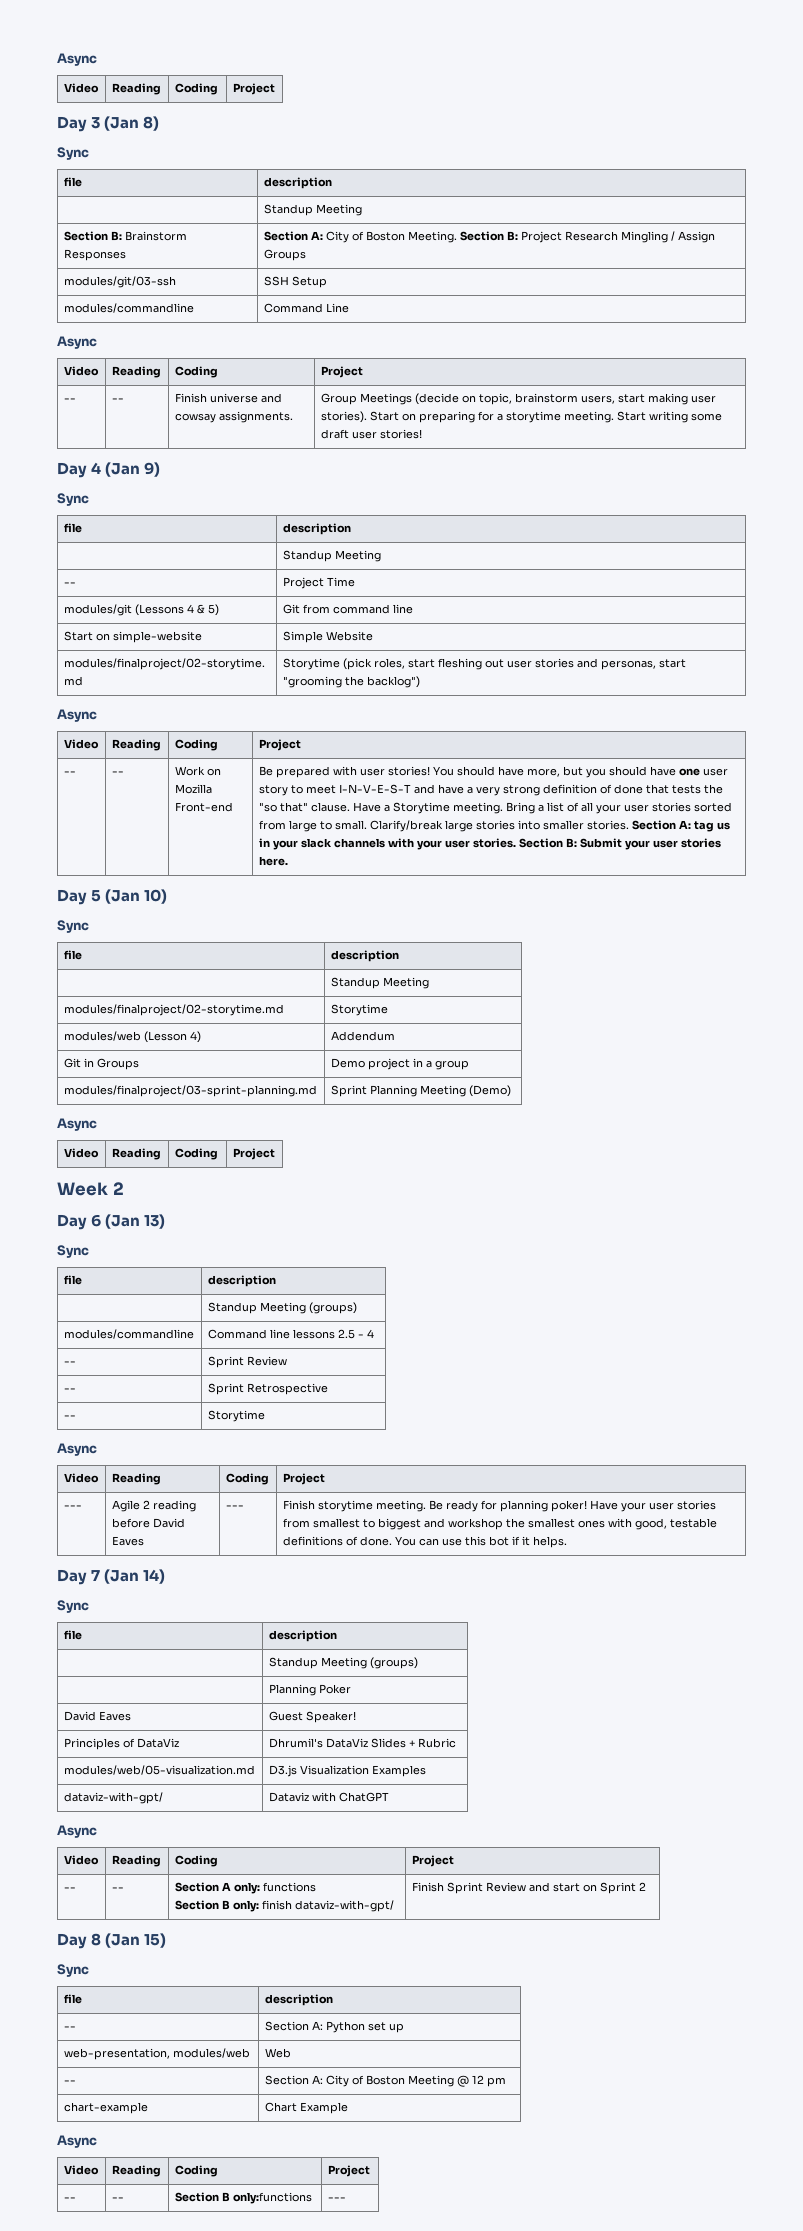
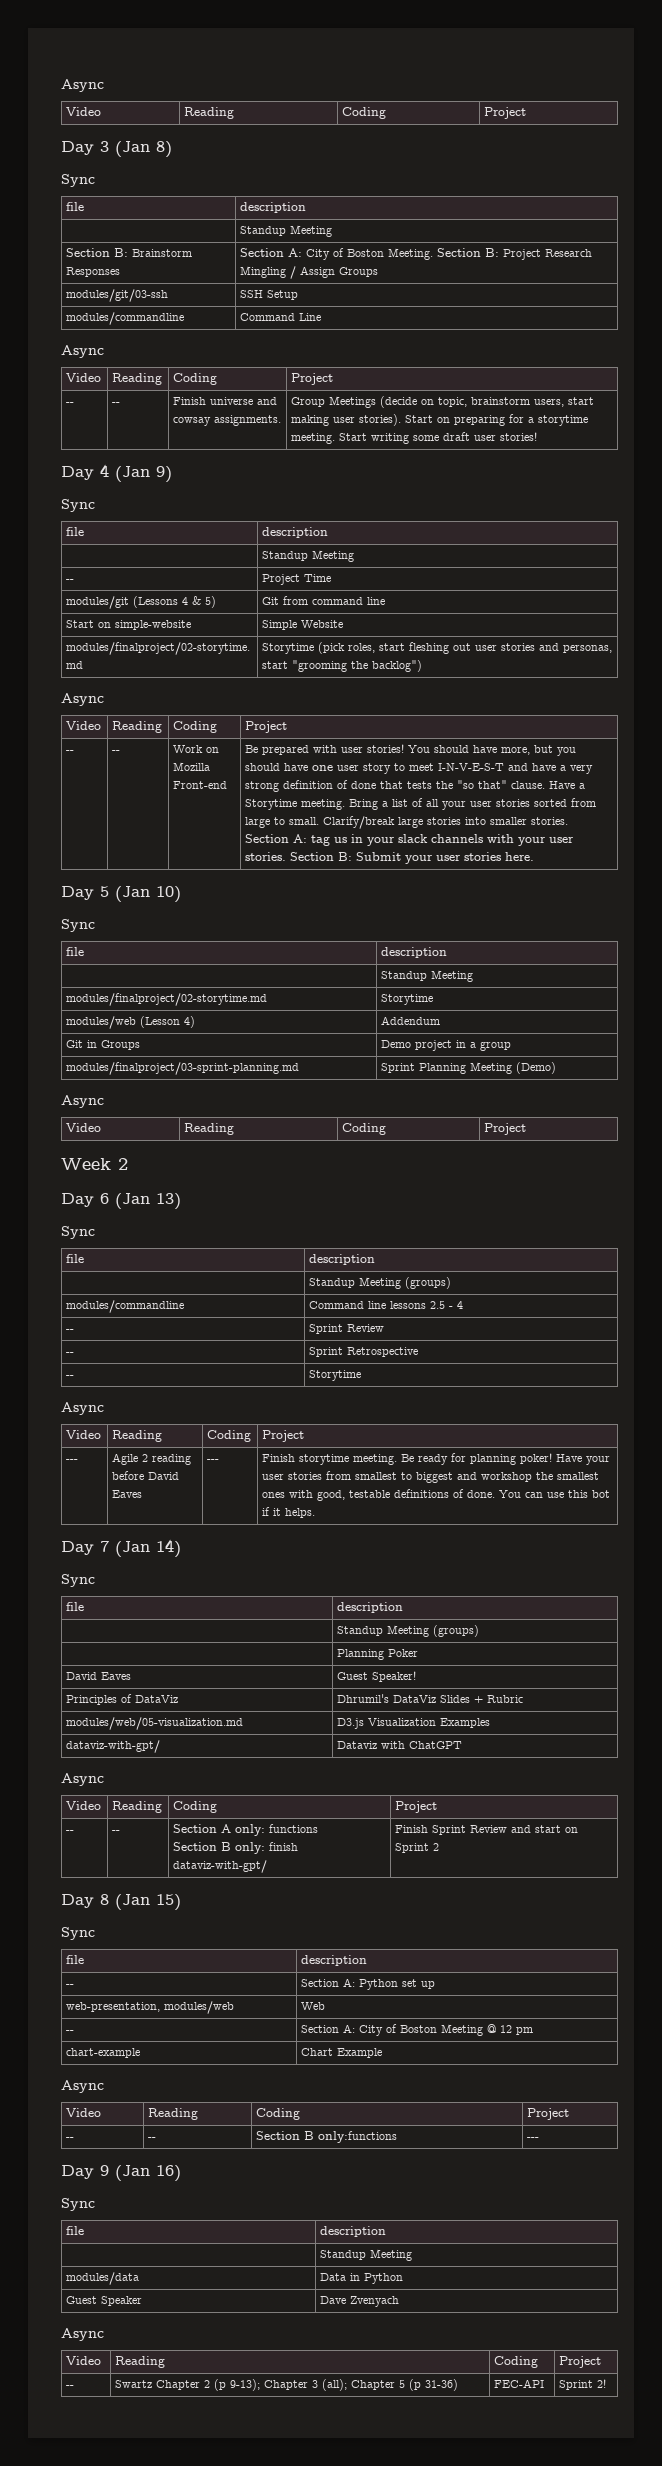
(346, 2199) none -> [61,2165,181,2182] [61,2198,95,2211] [66,2226,85,2235] [320,2226,387,2237] [320,2249,413,2261] [66,2272,140,2285] [320,2273,404,2284] [66,2296,143,2306] [320,2296,400,2307] [61,2328,104,2341] [66,2356,102,2365] [115,2356,166,2368] [494,2356,539,2368] [559,2356,602,2368] [66,2385,75,2388] [115,2379,459,2391] [494,2379,545,2388] [559,2379,607,2390] // Day 9 (Jan 16) // Sync // file | description // | Standup Meeting // modules/data | Data in Python // Guest Speaker | Dave Zvenyach // Async // Video | Reading | Coding | Project // -- | Swartz Chapter 2 (p 9-13); Chapter 3 (all); Chapter 5 (p 31-36) | FEC-API | Sprint 2!

